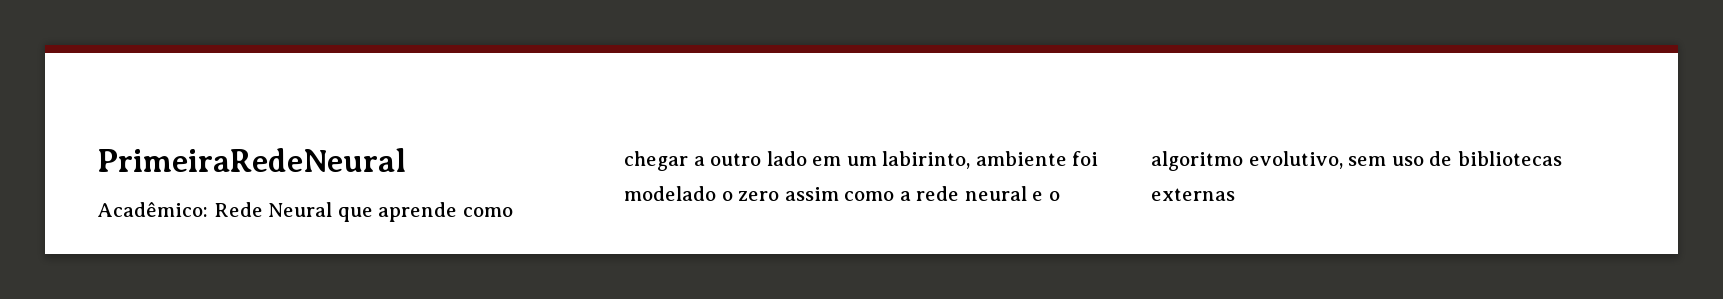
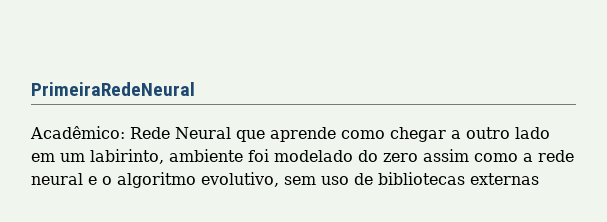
[721,191,733,201] o -> [358,150,378,162] do

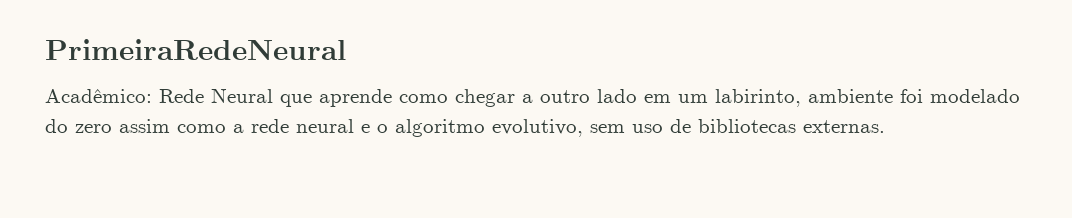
[470,173,539,185] externas -> [803,120,885,133] externas.

